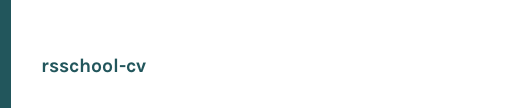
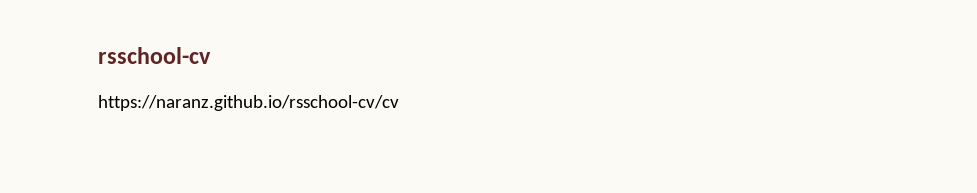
(146, 65) none -> [98,95,399,111] // https://naranz.github.io/rsschool-cv/cv

